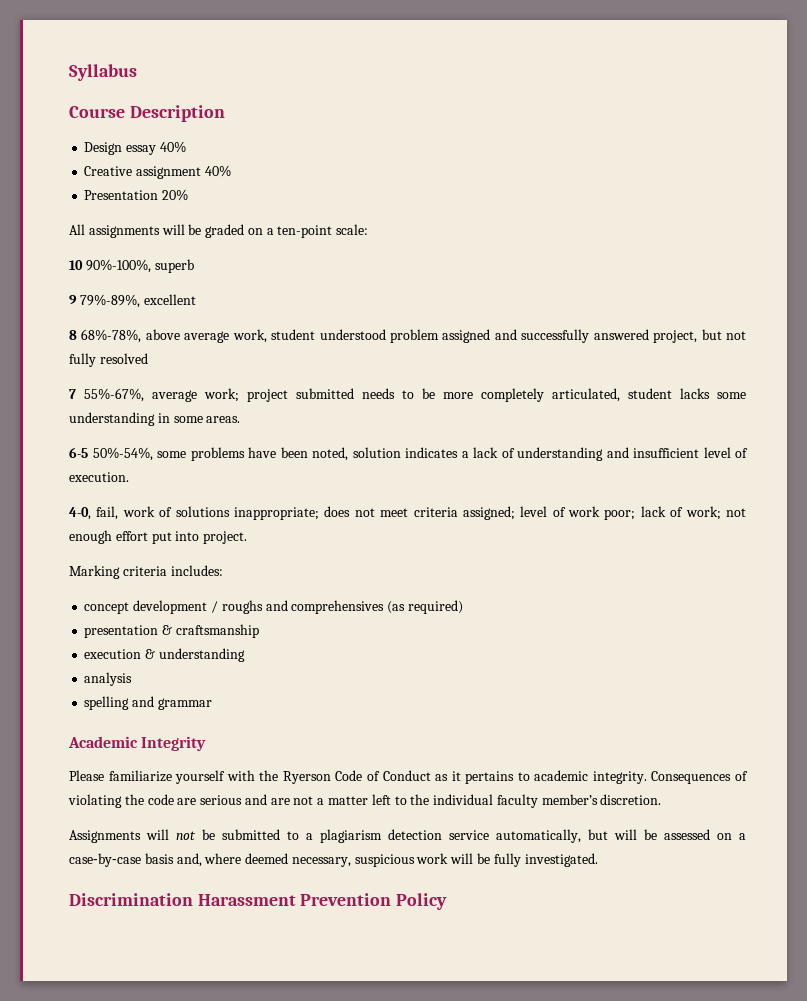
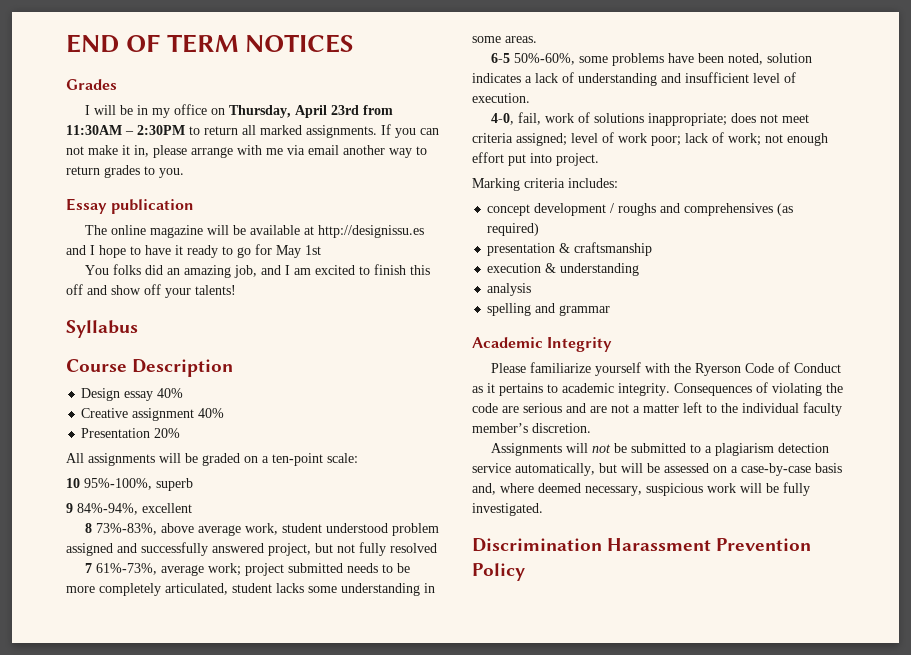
(69, 72) none -> [66,34,354,53] [66,79,117,90] [84,104,393,118] [66,124,439,138] [66,145,427,158] [66,165,184,178] [66,198,195,214] [84,225,424,238] [66,244,321,258] [84,264,430,278] [66,284,236,298] END OF TERM NOTICES // Grades // I will be in my office on Thursday, April 23rd from 11:30AM – 2:30PM to return all marked assignments. If you can not make it in, please arrange with me via email another way to return grades to you. // Essay publication // The online magazine will be available at http://designissu.es and I hope to have it ready to go for May 1st // You folks did an amazing job, and I am excited to finish this off and show off your talents! //
[85,259,151,273] 90%-100%, -> [84,478,152,490] 95%-100%,
[79,294,140,308] 79%-89%, -> [77,503,138,515] 84%-94%,
[81,329,142,343] 68%-78%, -> [95,523,157,535] 73%-83%,
[84,388,144,402] 55%-67%, -> [95,563,157,575] 61%-73%,
[92,447,153,461] 50%-54%, -> [513,53,575,65] 50%-60%,

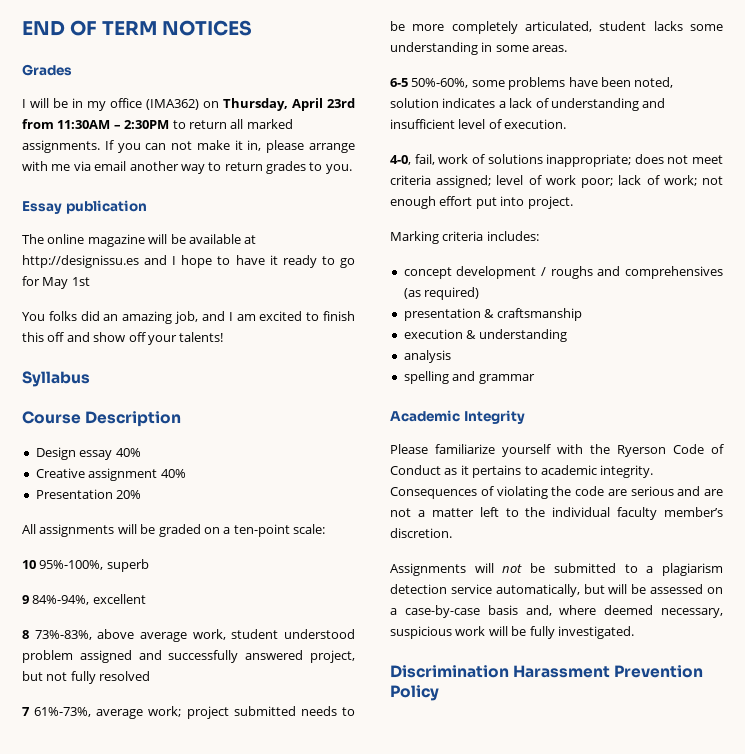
(207, 109) none -> [146,99,199,110] (IMA362)

